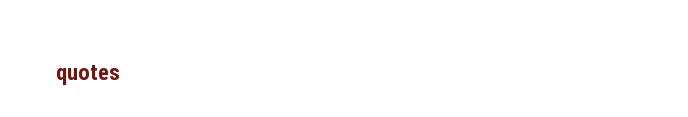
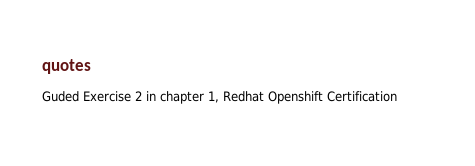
(120, 75) none -> [42,91,397,104] // Guded Exercise 2 in chapter 1, Redhat Openshift Certification

